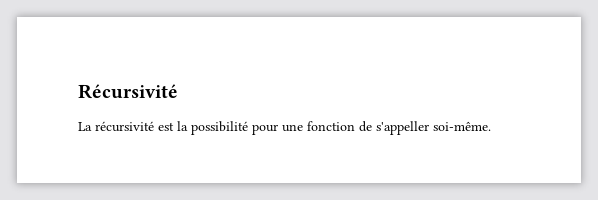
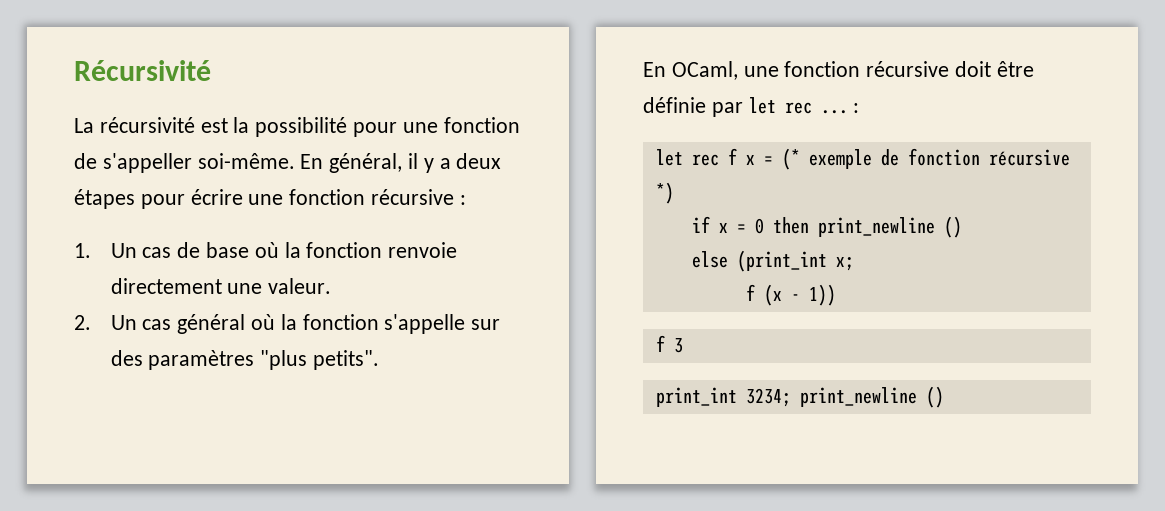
(491, 126) none -> [300,153,502,173] [74,189,466,209] [74,242,458,258] [110,278,332,294] [74,314,501,334] [110,350,379,370] [643,61,1034,80] [643,97,860,117] [655,148,1070,170] [655,182,674,204] [691,216,962,238] [691,250,854,272] [745,284,836,306] [655,335,683,353] [655,386,944,408] En général, il y a deux étapes pour écrire une fonction récursive : // 1. Un cas de base où la fonction renvoie directement une valeur. // 2. Un cas général où la fonction s'appelle sur des paramètres "plus petits". // En OCaml, une fonction récursive doit être définie par let rec ... : // let rec f x = (* exemple de fonction récursive *) // if x = 0 then print_newline () // else (print_int x; // f (x - 1)) // f 3 // print_int 3234; print_newline ()

